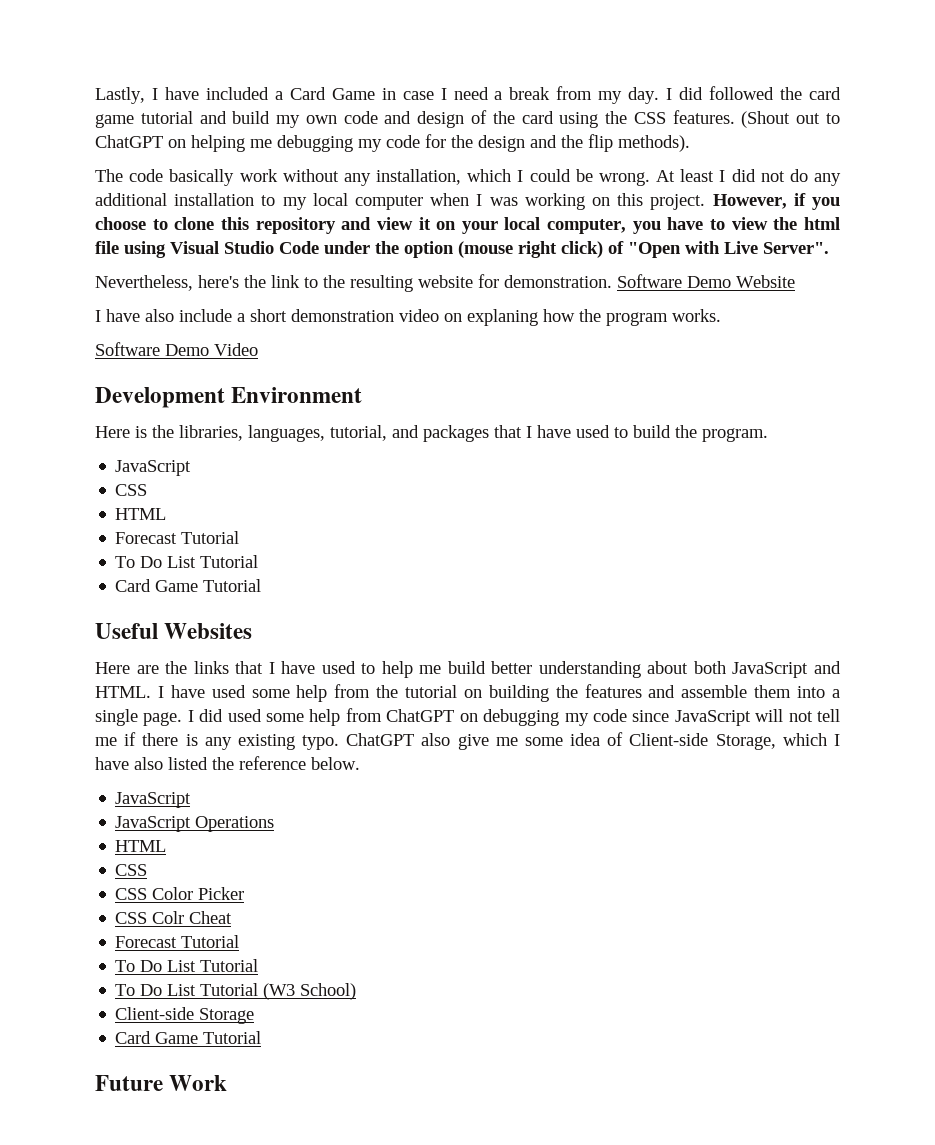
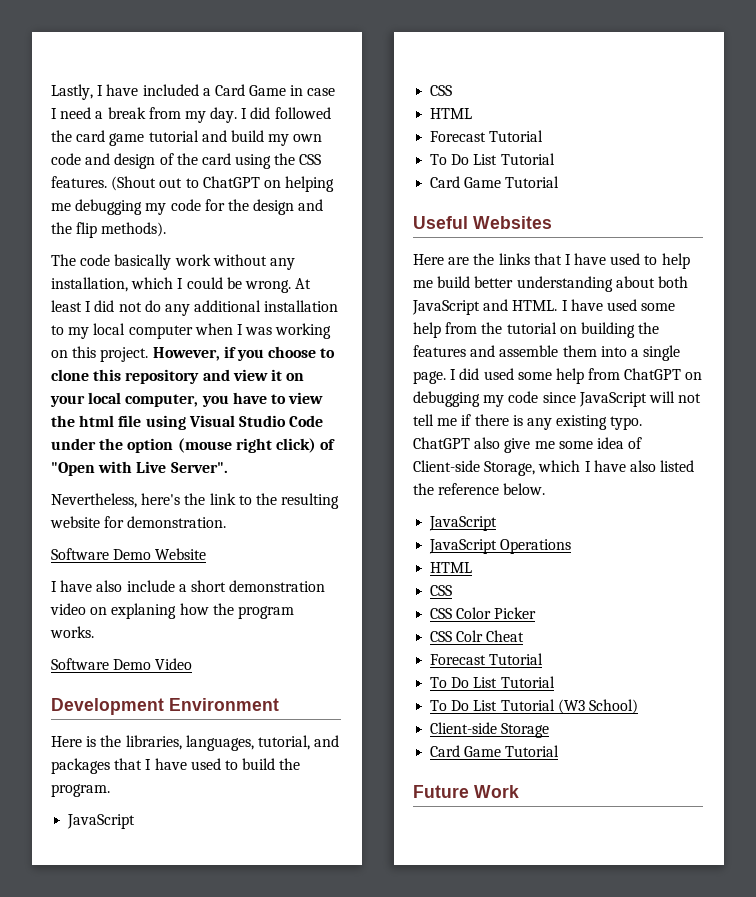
(612, 281) none -> (227, 522) //

